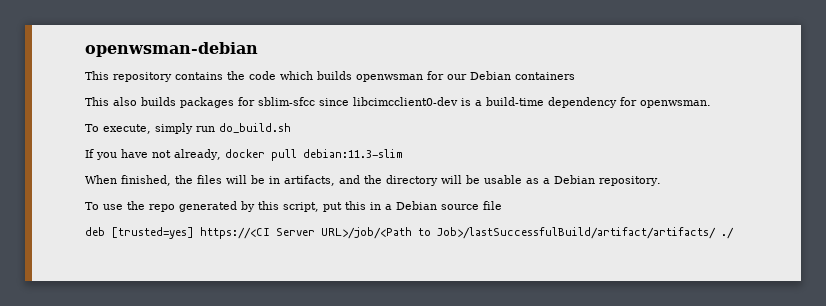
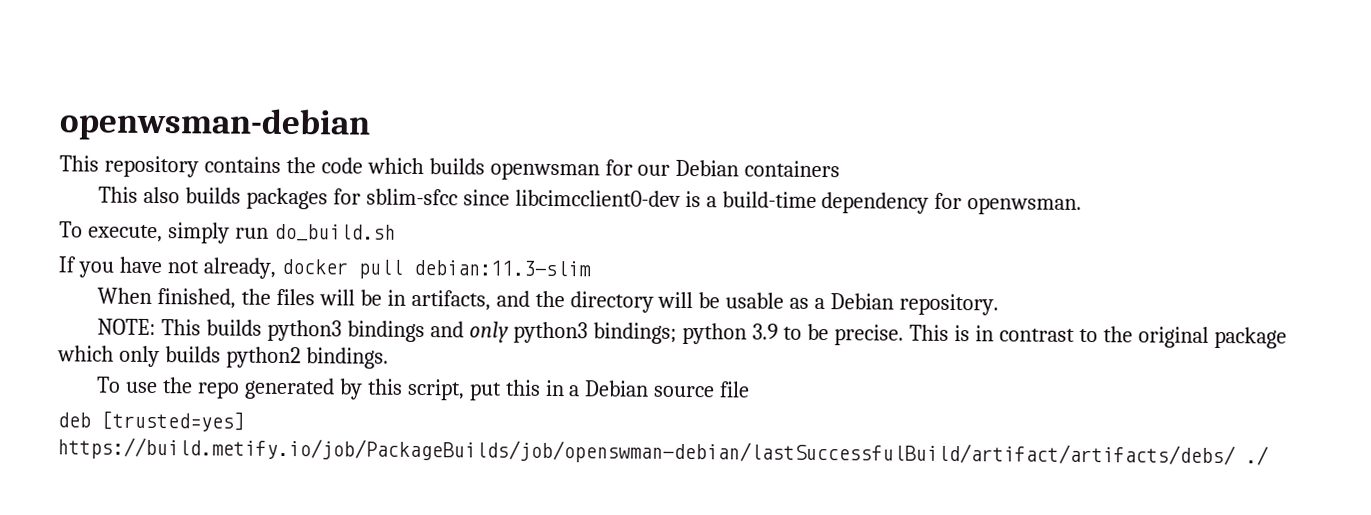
(661, 181) none -> [97,318,1287,349] [57,345,389,369] // NOTE: This builds python3 bindings and only python3 bindings; python 3.9 to be precise. This is in contrast to the original package which only builds python2 bindings.
[200,227,716,239] https://<CI Server URL>/job/<Path to Job>/lastSuccessfulBuild/artifact/artifacts/ -> [57,437,1236,468] https://build.metify.io/job/PackageBuilds/job/openswman-debian/lastSuccessfulBuild/artifact/artifacts/debs/

